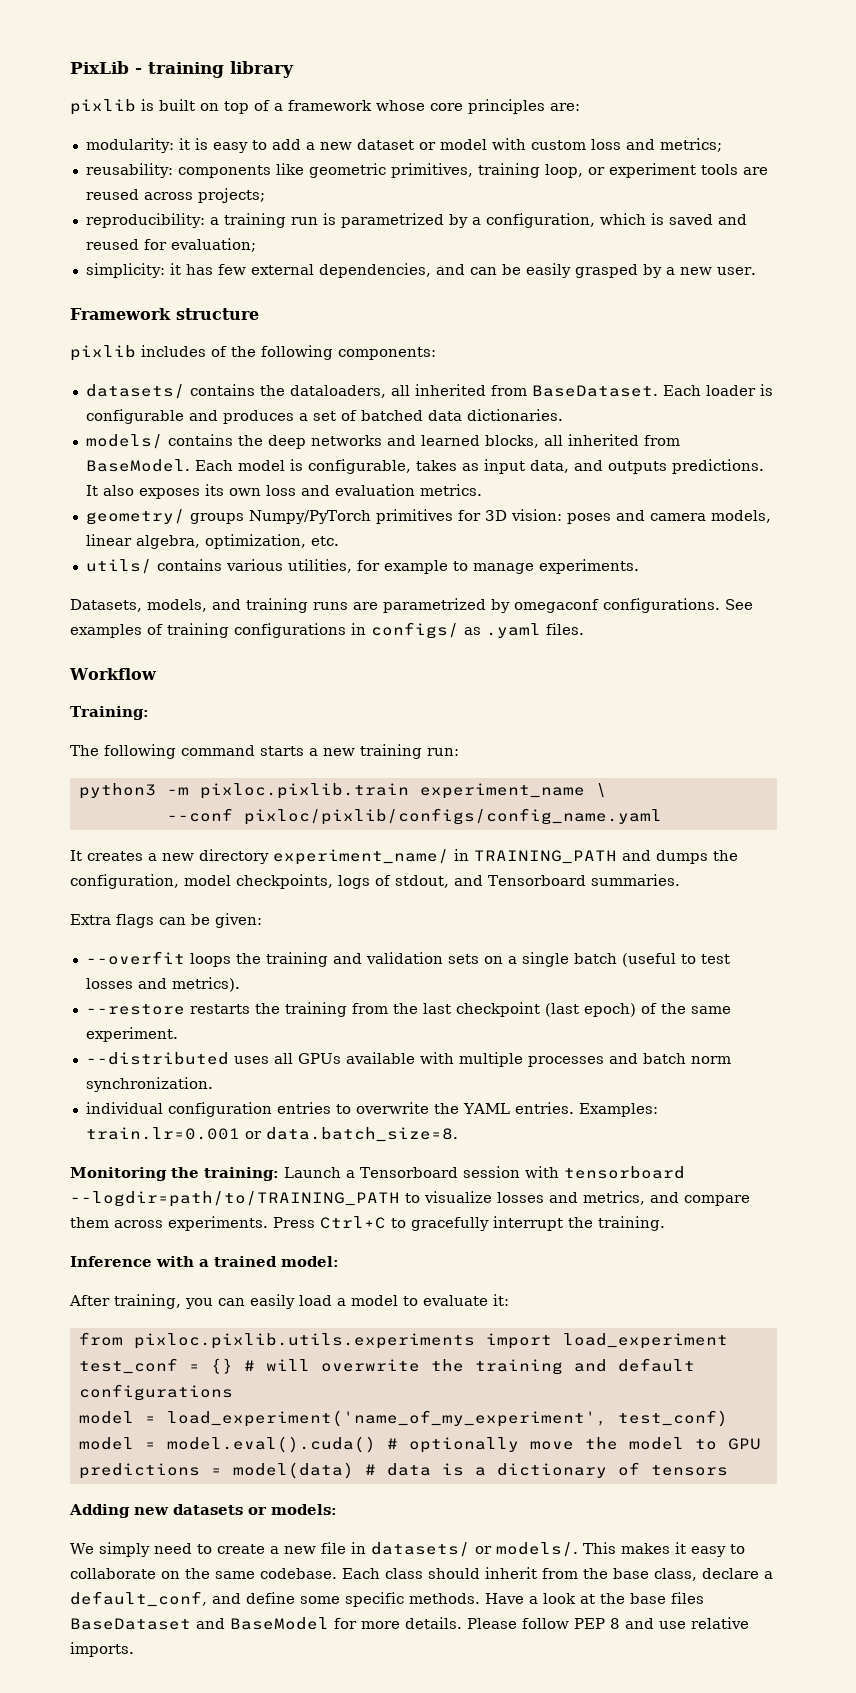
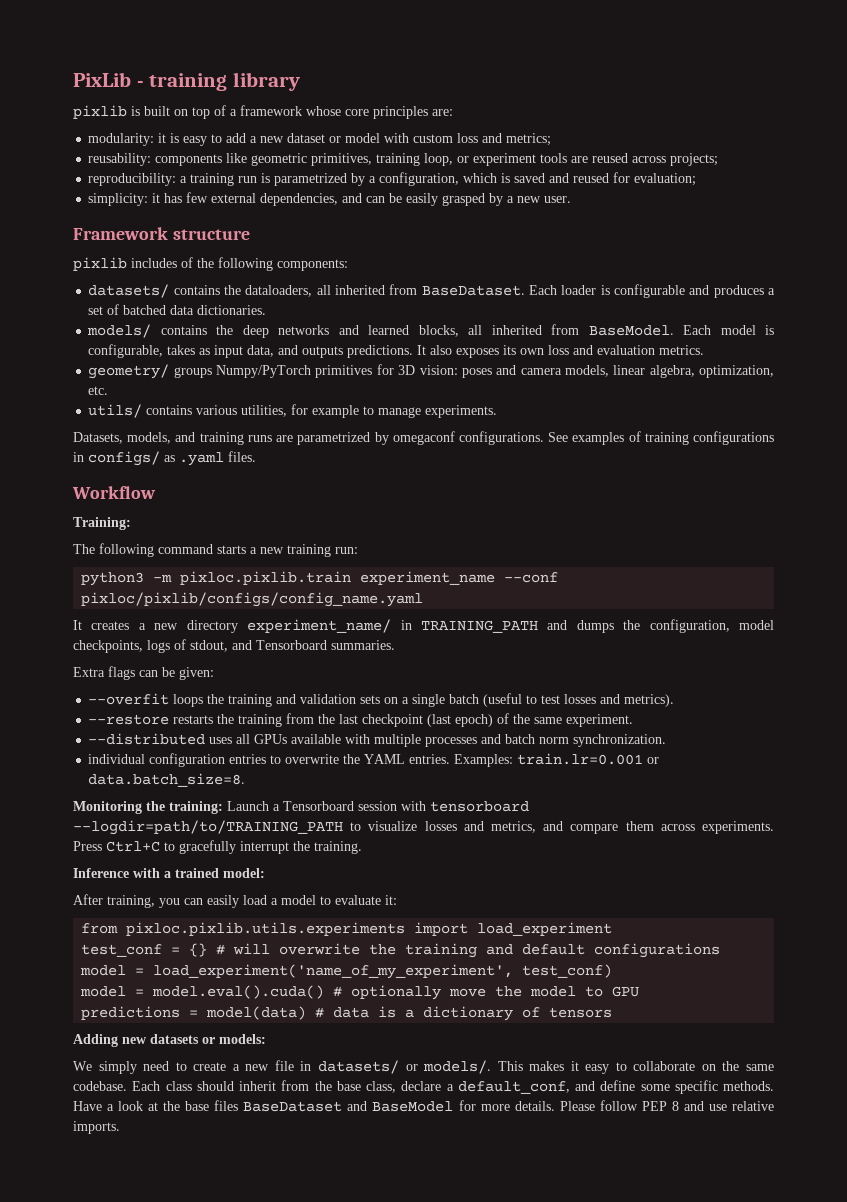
[595,783,607,798] \ // -> (496, 578) none

